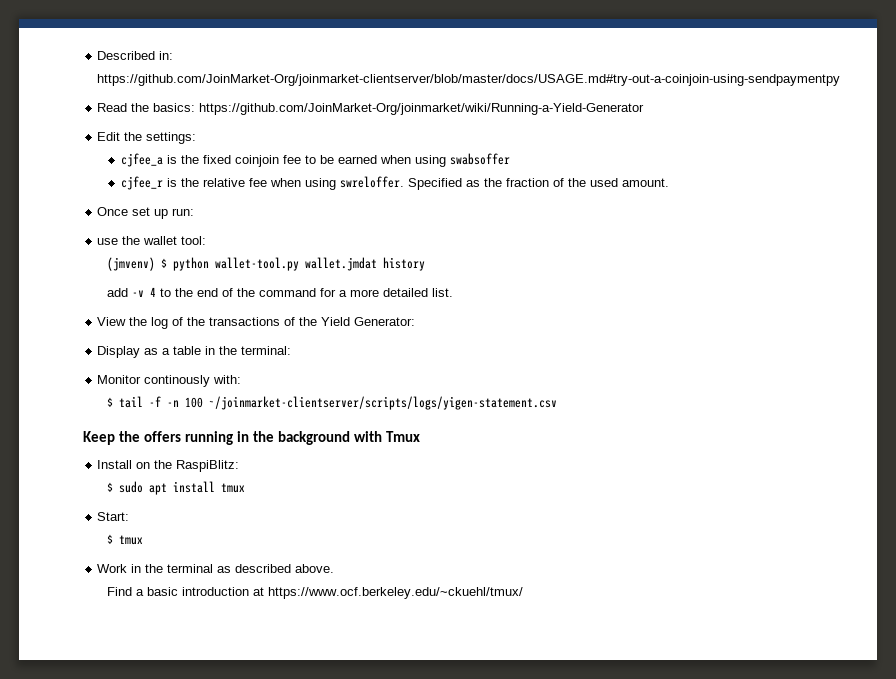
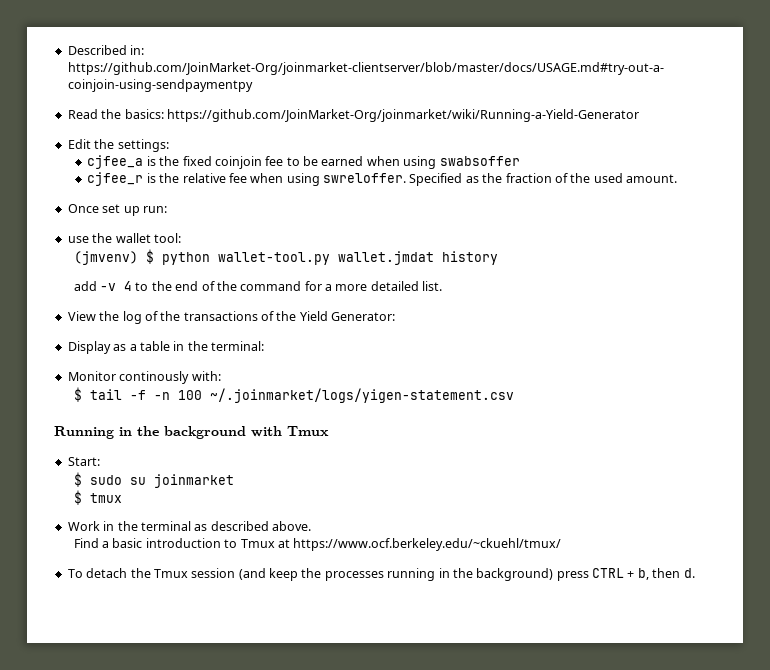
[208,396,557,410] [83,431,234,445] ~/joinmarket-clientserver/scripts/logs/yigen-statement.csv // Keep the offers running -> [209,388,514,403] [54,426,114,439] ~/.joinmarket/logs/yigen-statement.csv // Running
[97,460,240,472] [106,481,245,495] [97,512,130,521] Install on the RaspiBlitz: // $ sudo apt install tmux // Start: -> [67,457,100,466] [73,472,234,488] Start: // $ sudo su joinmarket
(249, 591) none -> [224,539,275,548] to Tmux
(523, 593) none -> [67,568,695,581] // To detach the Tmux session (and keep the processes running in the background) press CTRL + b, then d.

